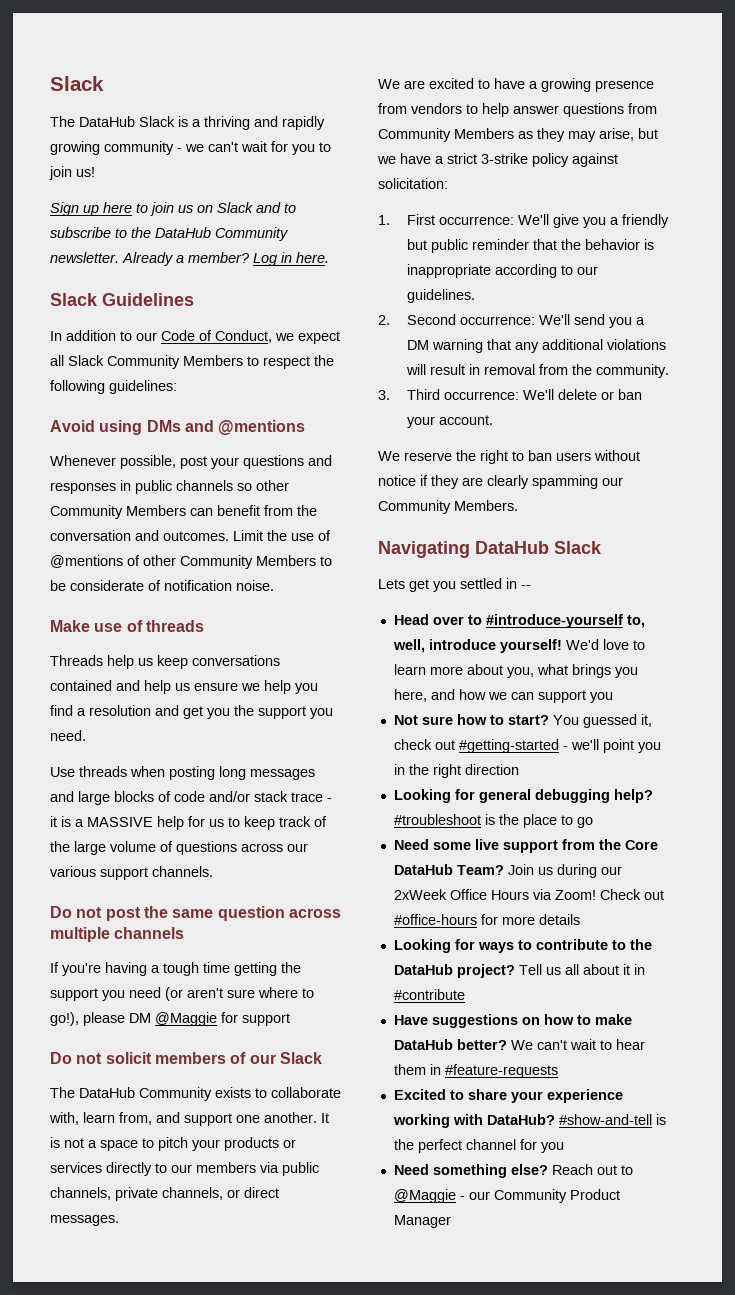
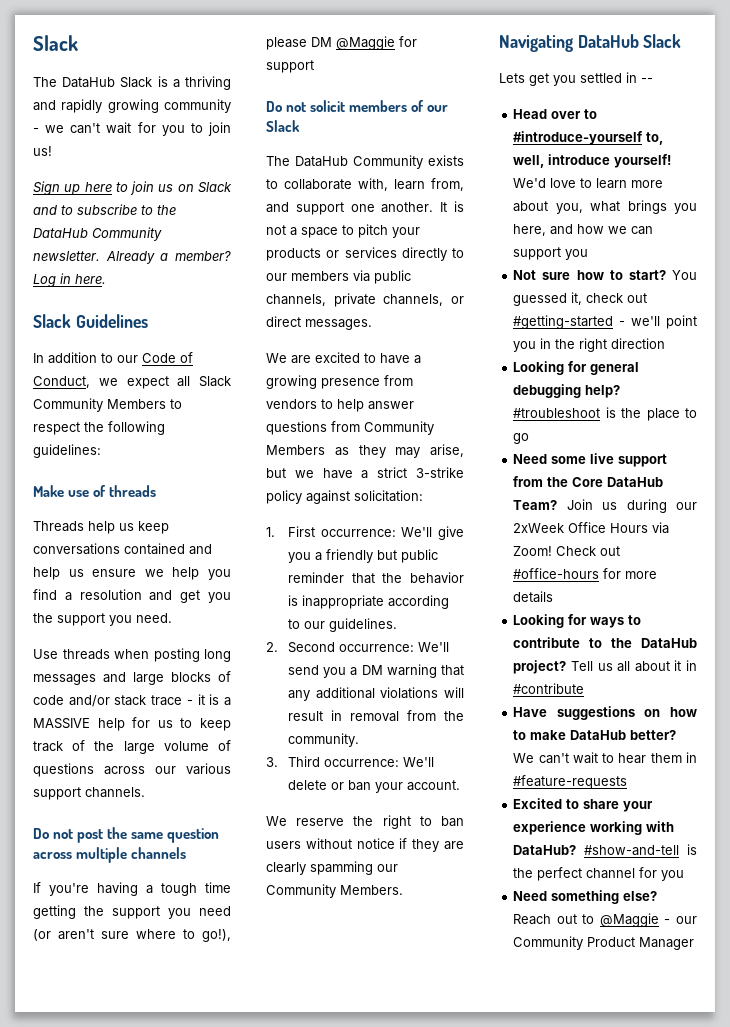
[50,420,306,435] [50,455,332,469] [50,480,289,494] [50,505,317,519] [50,530,331,541] [50,555,332,569] [50,580,274,591] // Avoid using DMs and @mentions // Whenever possible, post your questions and responses in public channels so other Community Members can benefit from the conversation and outcomes. Limit the use of @mentions of other Community Members to be considerate of notification noise. -> (101, 451) none

